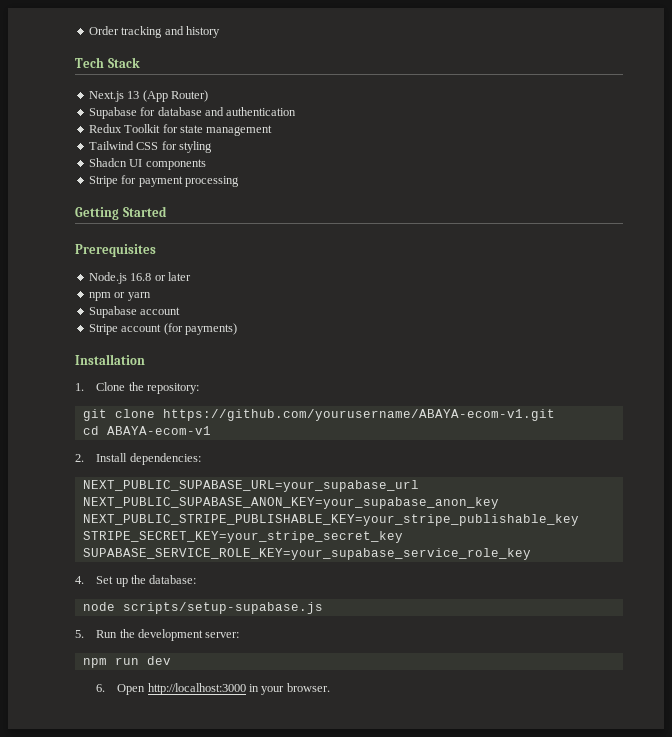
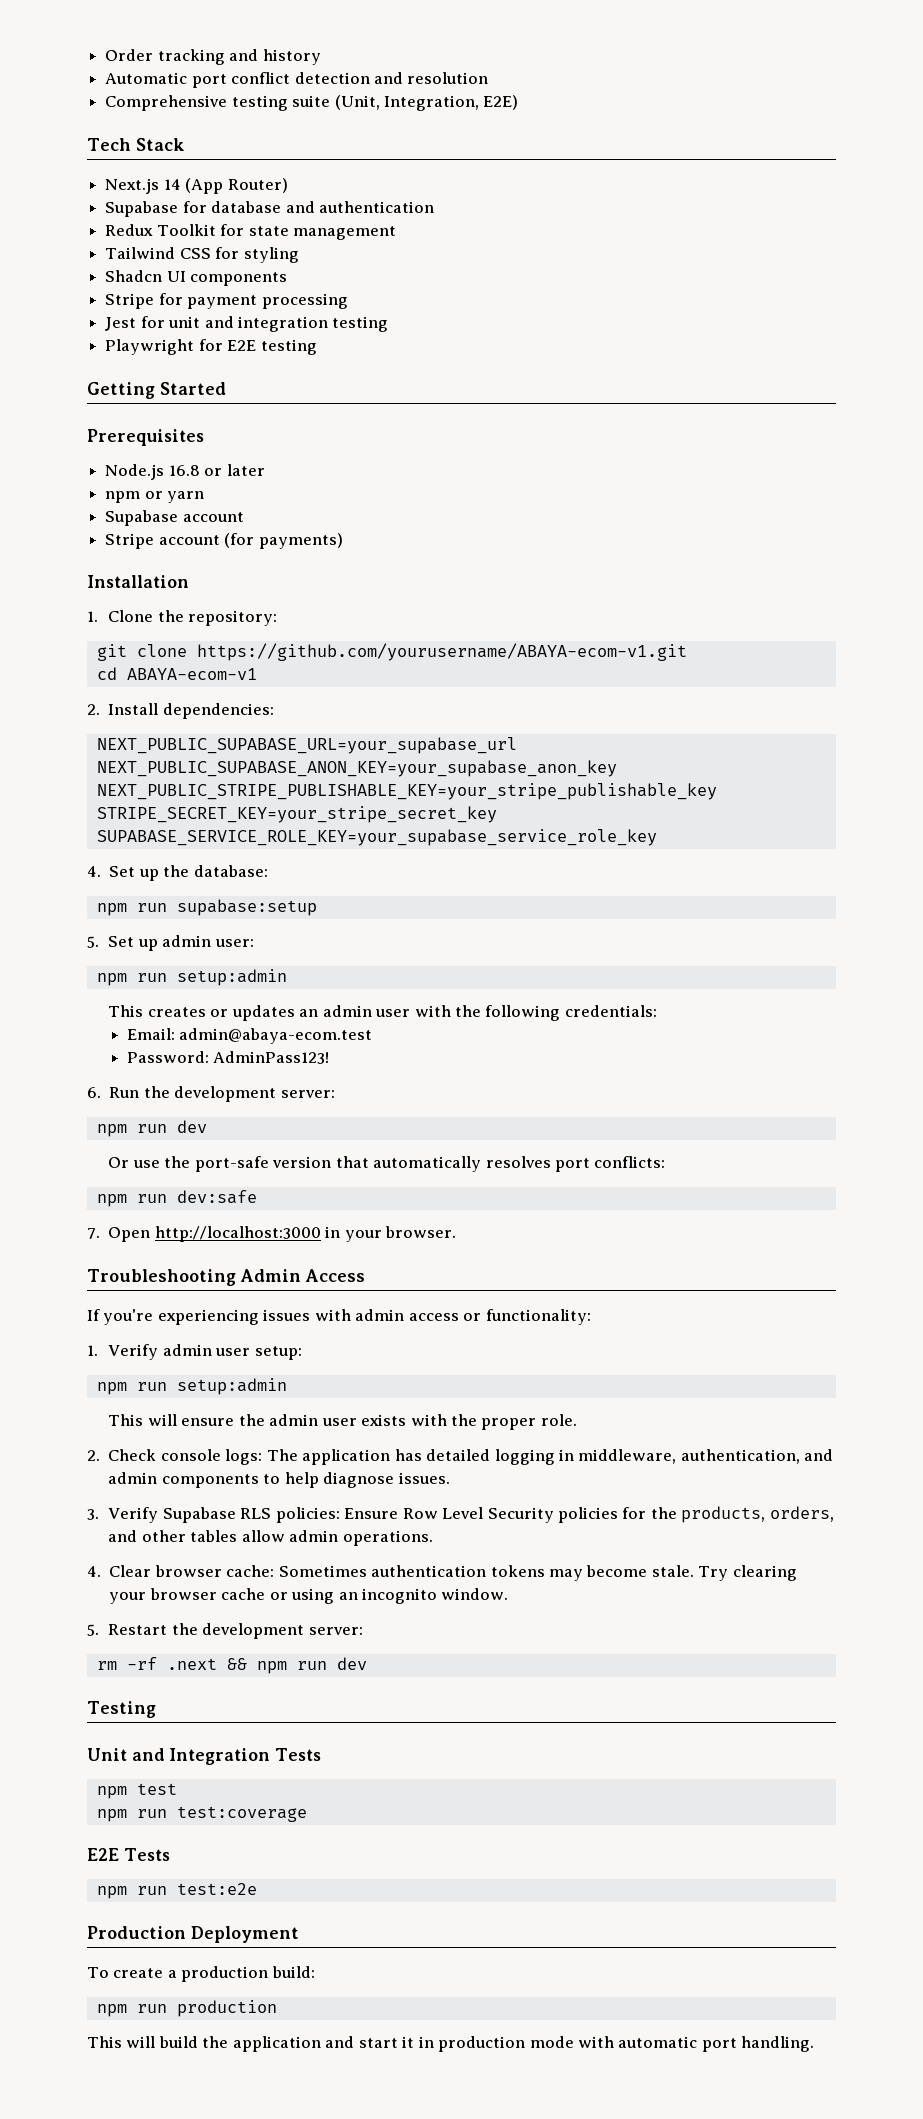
(220, 32) none -> [105,72,489,88] [105,95,519,111] // Automatic port conflict detection and resolution // Comprehensive testing suite (Unit, Integration, E2E)
[127,91,140,99] 13 -> [163,179,181,190] 14
(239, 181) none -> [105,316,389,332] [105,339,317,355] // Jest for unit and integration testing // Playwright for E2E testing
[82,602,323,614] [75,630,84,638] node scripts/setup-supabase.js // 5. -> [96,899,317,916] [87,935,254,951] [96,969,287,986] [108,1005,657,1021] [126,1028,372,1044] [126,1051,329,1064] [87,1087,101,1098] npm run supabase:setup // 5. Set up admin user: // npm run setup:admin // This creates or updates an admin user with the following credentials: // Email: admin@abaya-ecom.test // Password: AdminPass123! // 6.
[96,684,106,692] 6. -> [108,1156,666,1172] [96,1190,257,1207] [87,1228,100,1239] Or use the port-safe version that automatically resolves port conflicts: // npm run dev:safe // 7.
(330, 687) none -> [87,1269,365,1286] [87,1309,591,1325] [87,1344,302,1360] [96,1378,287,1395] [108,1414,577,1430] [87,1449,834,1465] [108,1472,450,1488] [87,1506,834,1523] [108,1530,433,1546] [87,1565,797,1581] [109,1588,509,1604] [87,1623,363,1639] [96,1657,367,1674] [87,1701,156,1718] [87,1748,322,1765] [96,1783,177,1799] [96,1806,307,1822] [87,1848,170,1861] [96,1883,257,1899] [87,1926,299,1943] [87,1966,315,1982] [96,2000,277,2017] [87,2036,815,2052] // Troubleshooting Admin Access // If you're experiencing issues with admin access or functionality: // 1. Verify admin user setup: // npm run setup:admin // This will ensure the admin user exists with the proper role. // 2. Check console logs: The application has detailed logging in middleware, authentication, and admin components to help diagnose issues. // 3. Verify Supabase RLS policies: Ensure Row Level Security policies for the products, orders, and other tables allow admin operations. // 4. Clear browser cache: Sometimes authentication tokens may become stale. Try clearing your browser cache or using an incognito window. // 5. Restart the development server: // rm -rf .next && npm run dev // Testing // Unit and Integration Tests // npm test // npm run test:coverage // E2E Tests // npm run test:e2e // Production Deployment // To create a production build: // npm run production // This will build the application and start it in production mode with automatic port handling.

